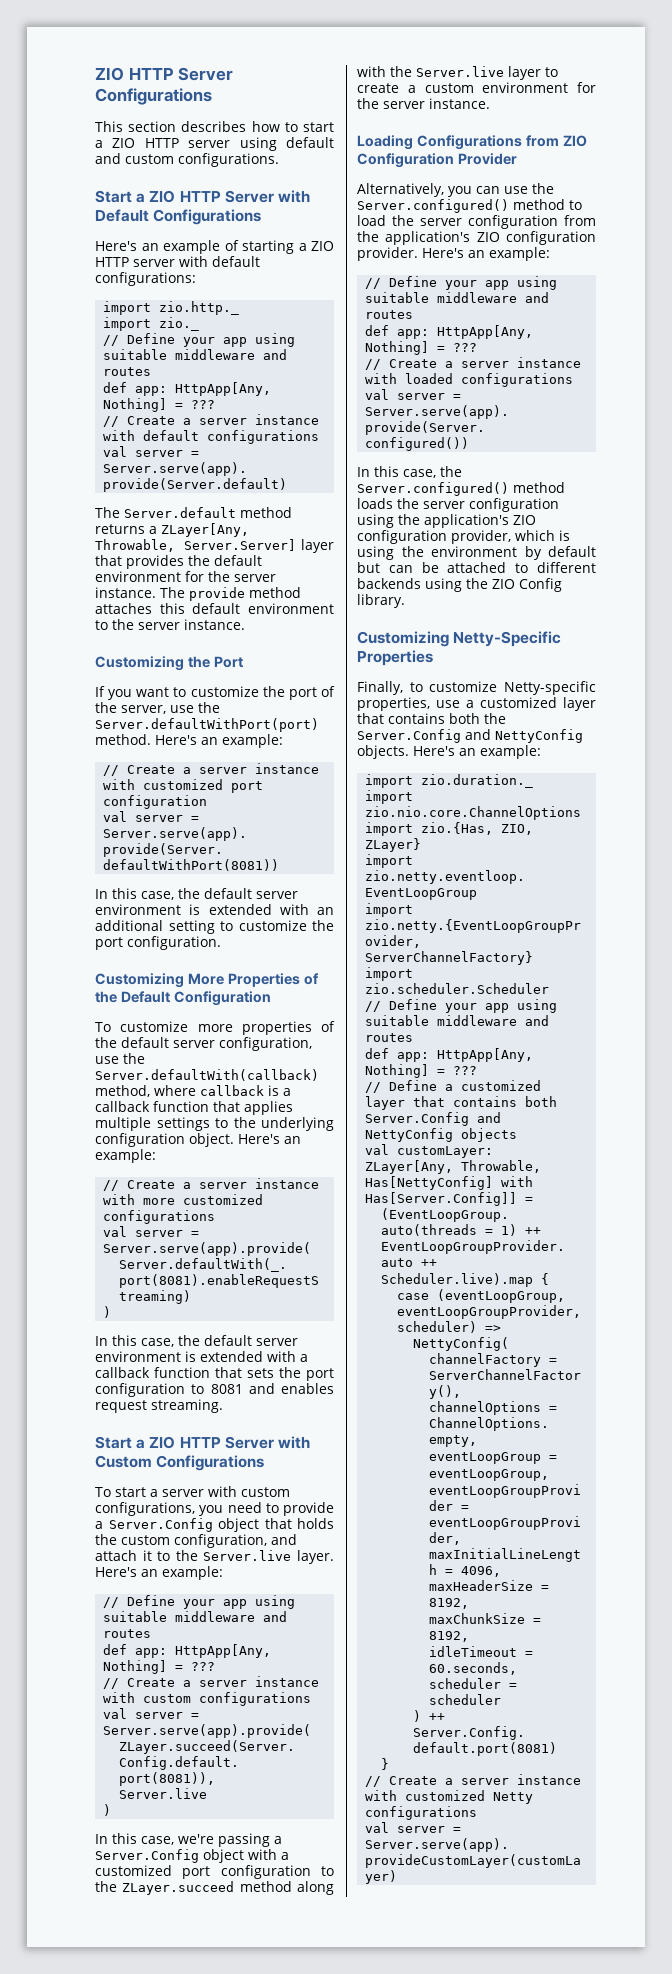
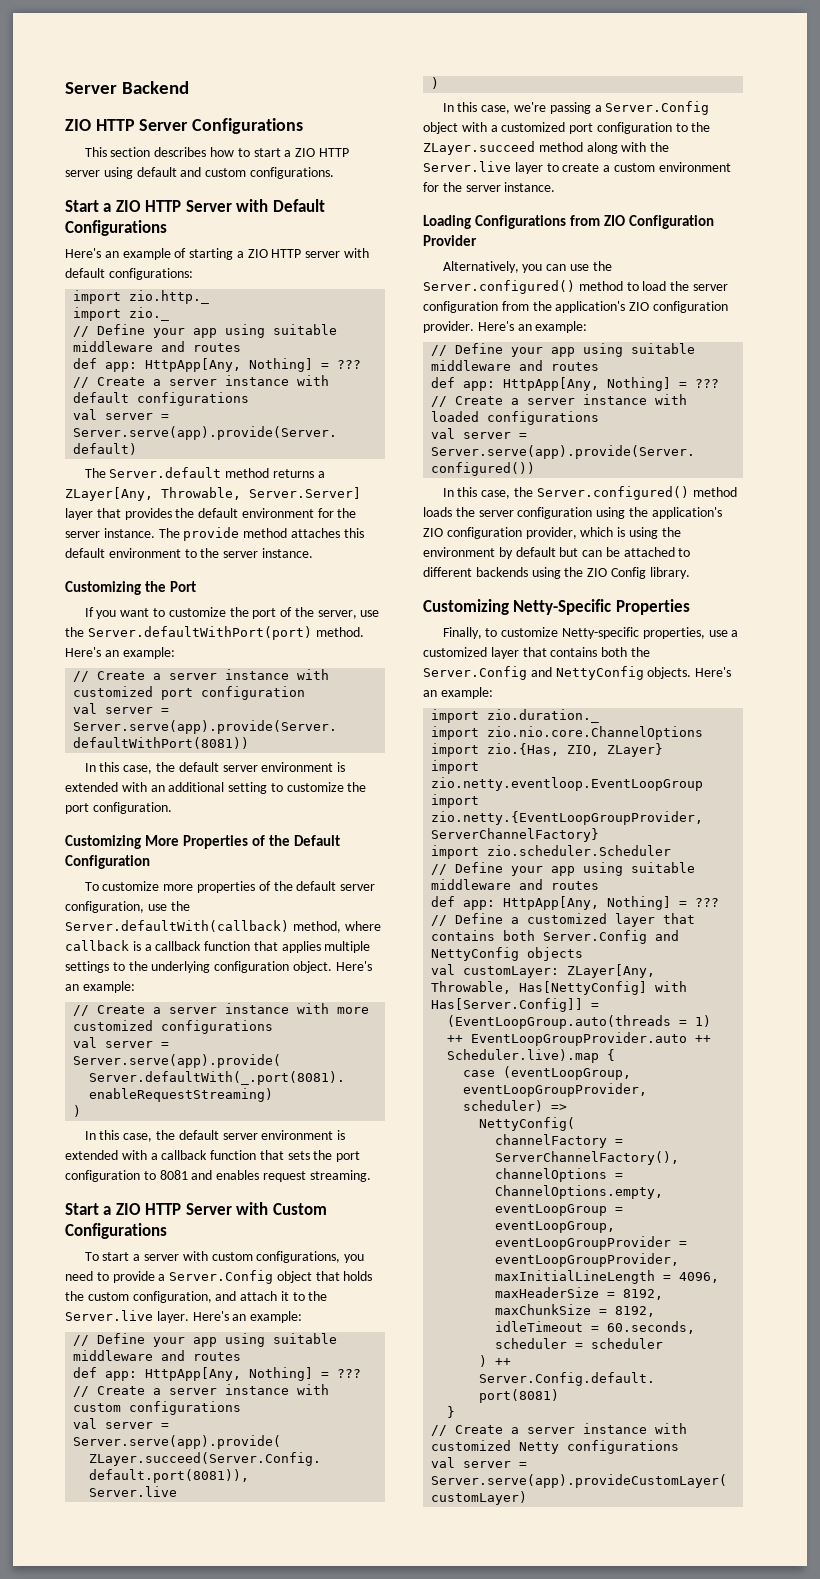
(95, 74) none -> [65,81,190,94] Server Backend //

